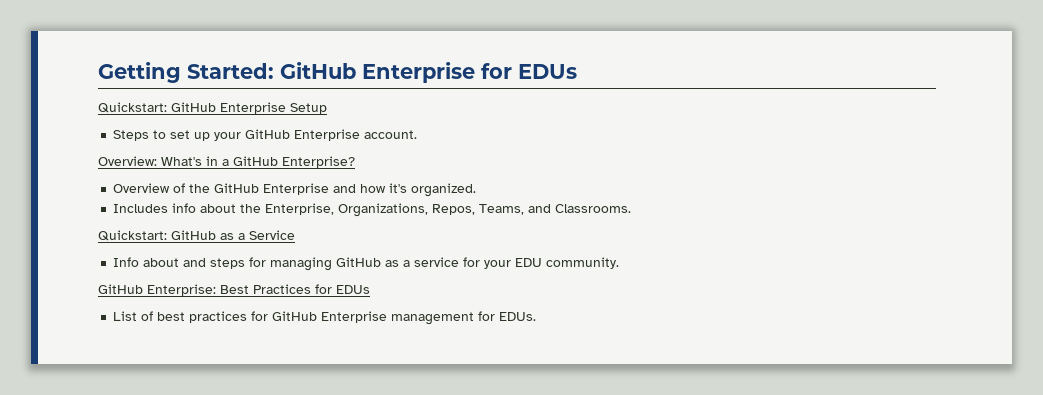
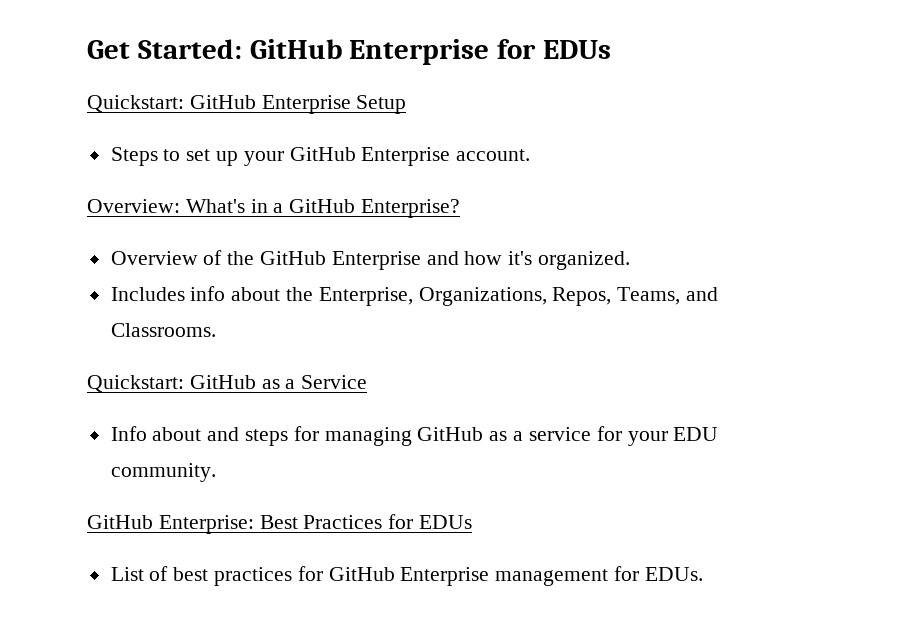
[98,62,181,83] Getting -> [87,40,130,59] Get

